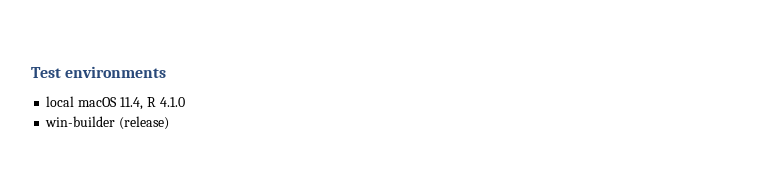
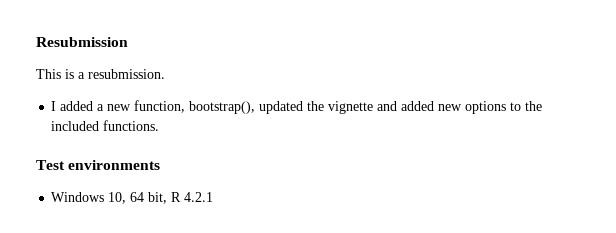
[31,66,167,78] [46,96,185,110] [45,116,170,130] Test environments // local macOS 11.4, R 4.1.0 // win-builder (release) -> [36,37,128,47] [36,69,165,79] [51,100,543,114] [51,120,160,131] [36,160,161,170] [51,192,214,204] Resubmission // This is a resubmission. // I added a new function, bootstrap(), updated the vignette and added new options to the included functions. // Test environments // Windows 10, 64 bit, R 4.2.1

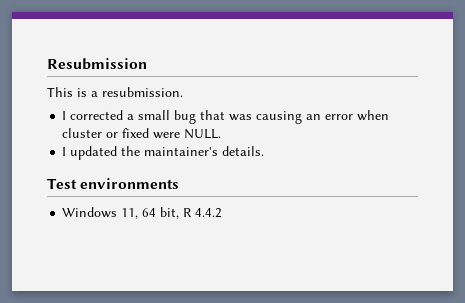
[60,100,543,114] [51,120,160,131] added a new function, bootstrap(), updated the vignette and added new options to the included functions. -> [70,110,390,124] [62,128,222,139] [62,146,265,160] corrected a small bug that was causing an error when cluster or fixed were NULL. // I updated the maintainer's details.
[108,192,127,204] 10, -> [121,208,139,219] 11,
[184,192,214,202] 4.2.1 -> [195,208,223,218] 4.4.2

